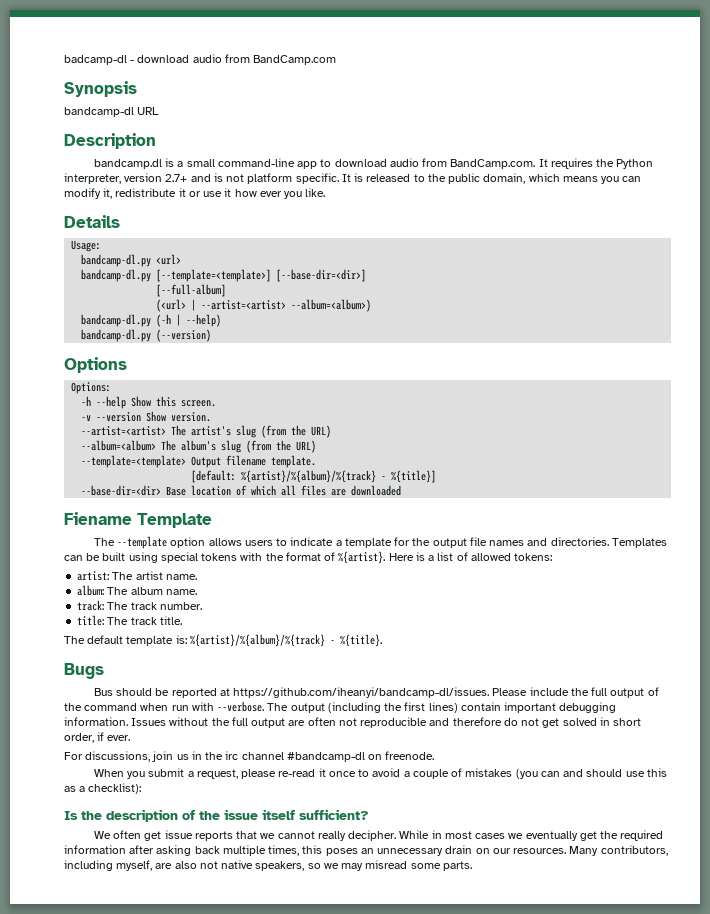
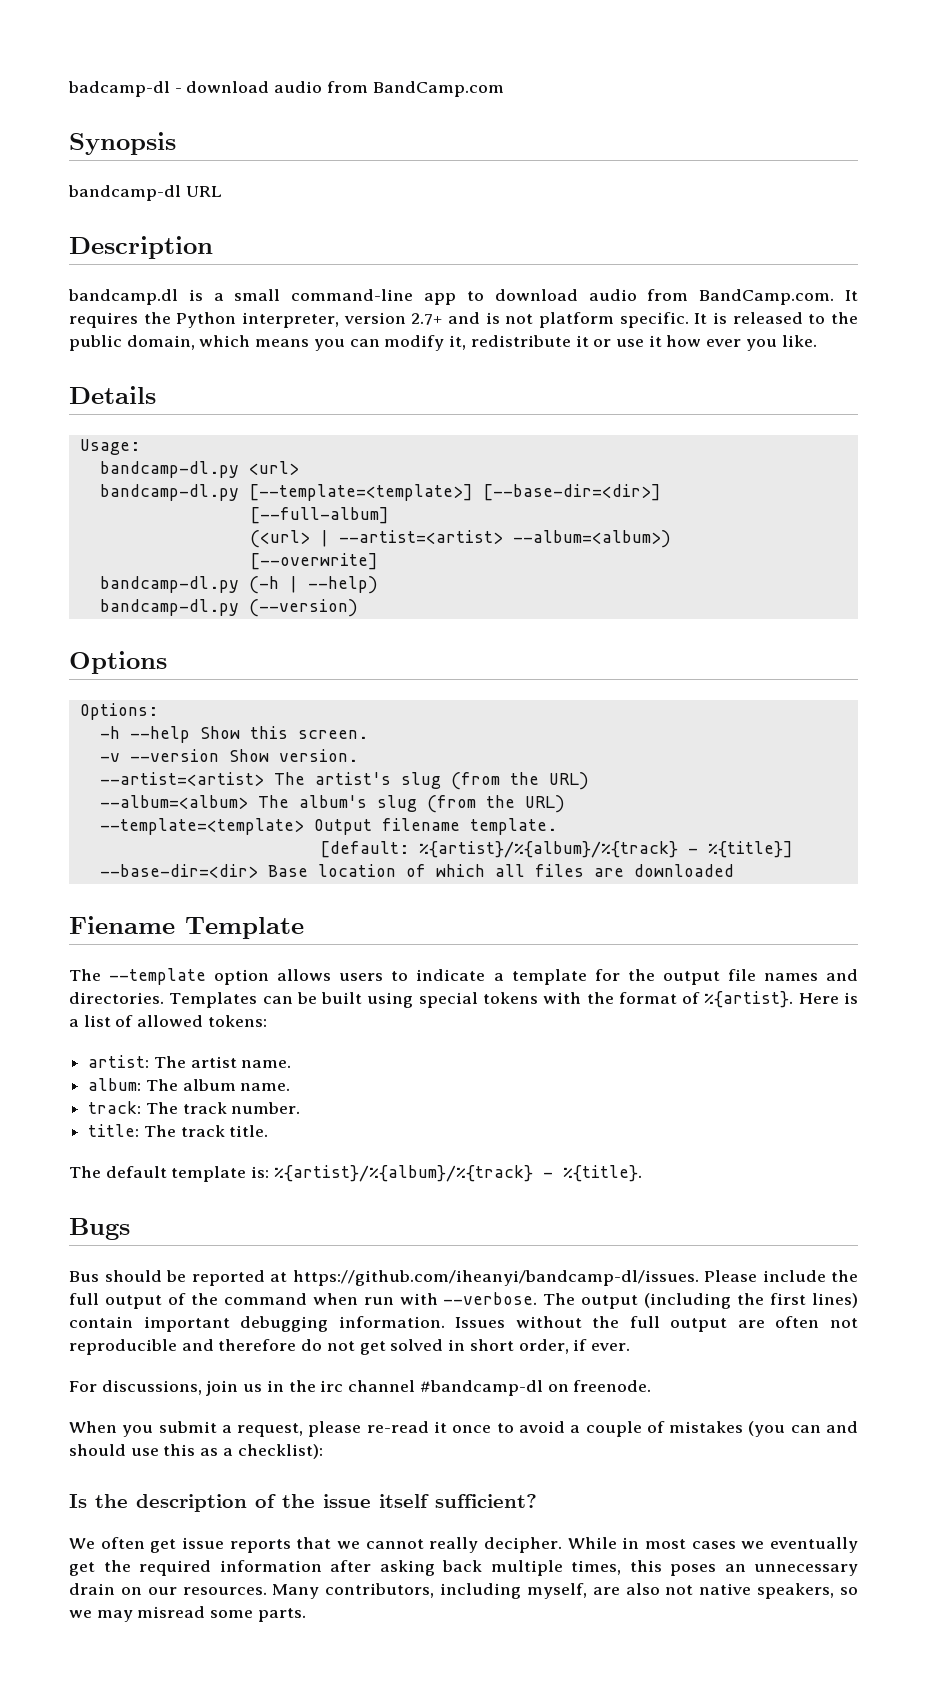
(372, 305) none -> [249,553,378,570] // [--overwrite]

